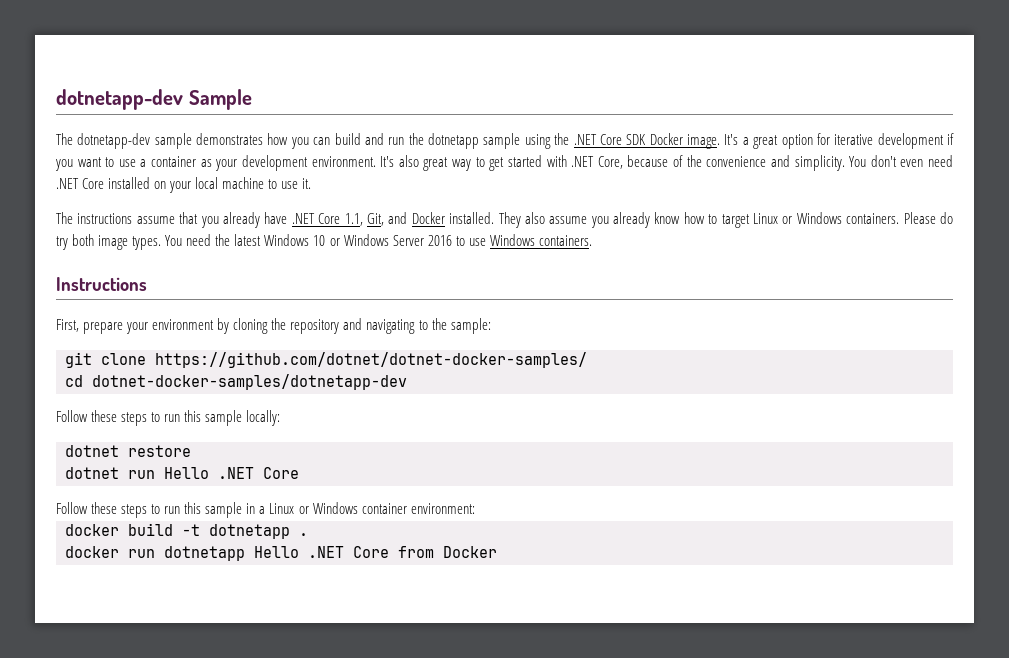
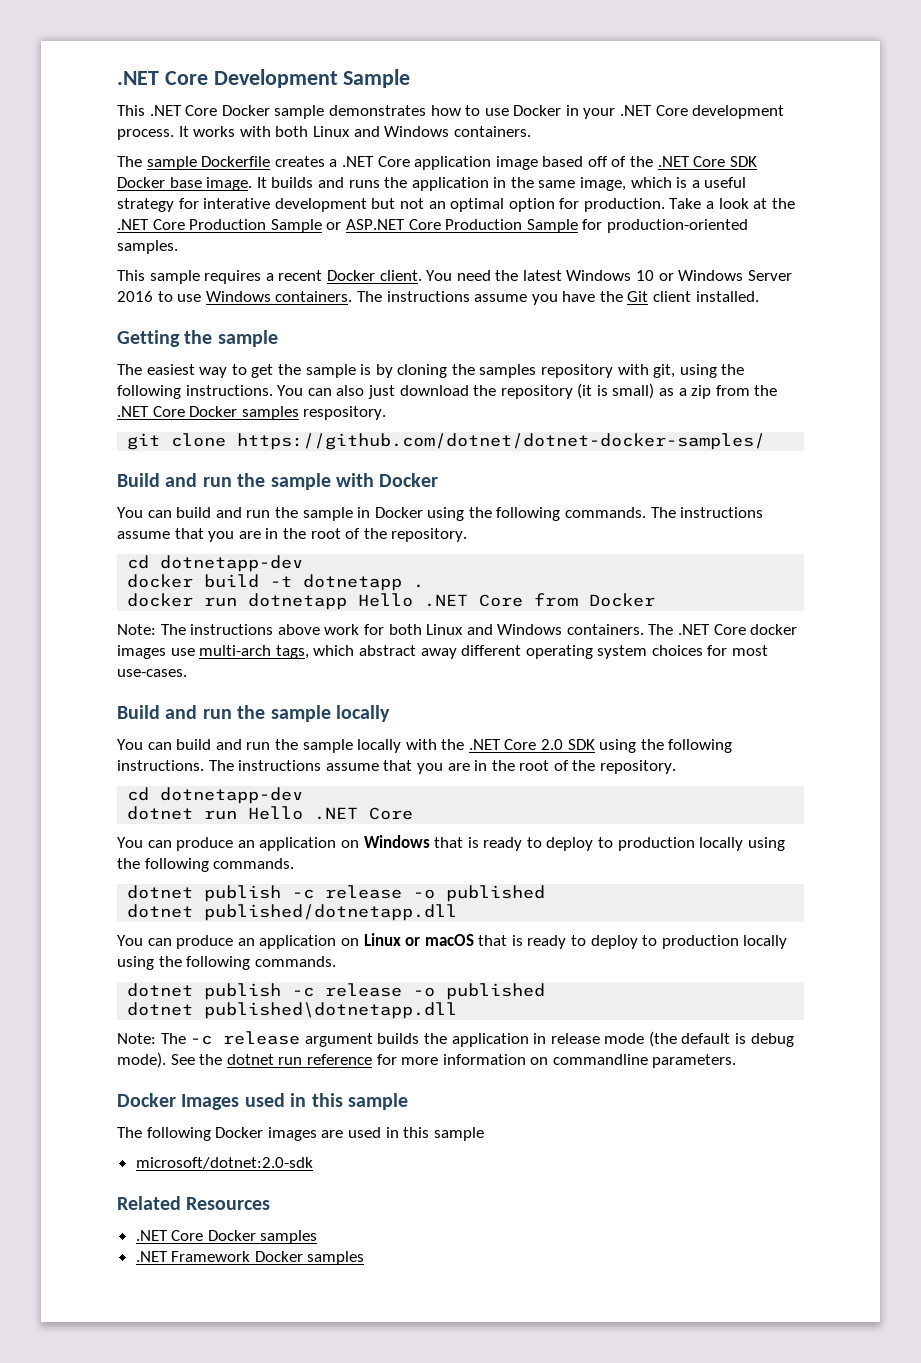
[56,89,252,110] [56,133,551,149] dotnetapp-dev Sample // The dotnetapp-dev sample demonstrates how you can build and run the dotnetapp sample using -> [117,69,411,88] [117,105,785,119] [117,126,531,140] [117,156,627,170] .NET Core Development Sample // This .NET Core Docker sample demonstrates how to use Docker in your .NET Core development process. It works with both Linux and Windows containers. // The sample Dockerfile creates a .NET Core application image based off of
[687,133,954,149] [55,155,954,171] [56,177,312,193] [56,212,953,228] [56,234,162,250] image. It's a great option for iterative development if you want to use a container as your development environment. It's also great way to get started with .NET Core, because of the convenience and simplicity. You don't even need .NET Core installed on your local machine to use it. // The instructions assume that you already have .NET Core 1.1, Git, and Docker installed. They also assume you already know how to target Linux or Windows containers. Please do try both image types. -> [169,177,747,191] [117,198,795,212] [117,219,748,233] [117,240,178,254] [117,270,422,284] base image. It builds and runs the application in the same image, which is a useful strategy for interative development but not an optimal option for production. Take a look at the .NET Core Production Sample or ASP.NET Core Production Sample for production-oriented samples. // This sample requires a recent Docker client.
[56,277,147,291] [56,318,491,334] [65,352,587,368] [65,374,407,390] [56,410,281,426] [65,445,191,457] [65,467,299,479] [56,502,475,518] // Instructions // First, prepare your environment by cloning the repository and navigating to the sample: // git clone https://github.com/dotnet/dotnet-docker-samples/ // cd dotnet-docker-samples/dotnetapp-dev // Follow these steps to run this sample locally: // dotnet restore // dotnet run Hello .NET Core // Follow these steps to run this sample in a Linux or Windows container environment: -> [356,291,759,305] [117,330,278,347] [117,364,745,378] [117,383,778,399] [117,406,387,420] [127,433,766,450] [117,473,439,490] [117,507,764,521] [117,528,468,542] [127,555,304,572] The instructions assume you have the Git client installed. // Getting the sample // The easiest way to get the sample is by cloning the samples repository with git, using the following instructions. You can also just download the repository (it is small) as a zip from the .NET Core Docker samples respository. // git clone https://github.com/dotnet/dotnet-docker-samples/ // Build and run the sample with Docker // You can build and run the sample in Docker using the following commands. The instructions assume that you are in the root of the repository. // cd dotnetapp-dev
(497, 552) none -> [117,624,798,635] [117,645,769,659] [117,669,187,677] [117,705,390,722] [117,739,733,753] [117,760,677,774] [127,787,304,804] [127,806,414,820] [117,835,785,851] [117,858,295,872] [127,885,546,902] [127,904,458,921] [117,933,788,949] [117,956,336,970] [127,983,546,1000] [127,1002,458,1019] [117,1031,794,1047] [117,1052,737,1068] [117,1093,408,1110] [117,1127,484,1141] [135,1157,313,1169] [117,1196,271,1210] [135,1230,318,1244] [135,1251,365,1265] // Note: The instructions above work for both Linux and Windows containers. The .NET Core docker images use multi-arch tags, which abstract away different operating system choices for most use-cases. // Build and run the sample locally // You can build and run the sample locally with the .NET Core 2.0 SDK using the following instructions. The instructions assume that you are in the root of the repository. // cd dotnetapp-dev // dotnet run Hello .NET Core // You can produce an application on Windows that is ready to deploy to production locally using the following commands. // dotnet publish -c release -o published // dotnet published/dotnetapp.dll // You can produce an application on Linux or macOS that is ready to deploy to production locally using the following commands. // dotnet publish -c release -o published // dotnet published\dotnetapp.dll // Note: The -c release argument builds the application in release mode (the default is debug mode). See the dotnet run reference for more information on commandline parameters. // Docker Images used in this sample // The following Docker images are used in this sample // microsoft/dotnet:2.0-sdk // Related Resources // .NET Core Docker samples // .NET Framework Docker samples

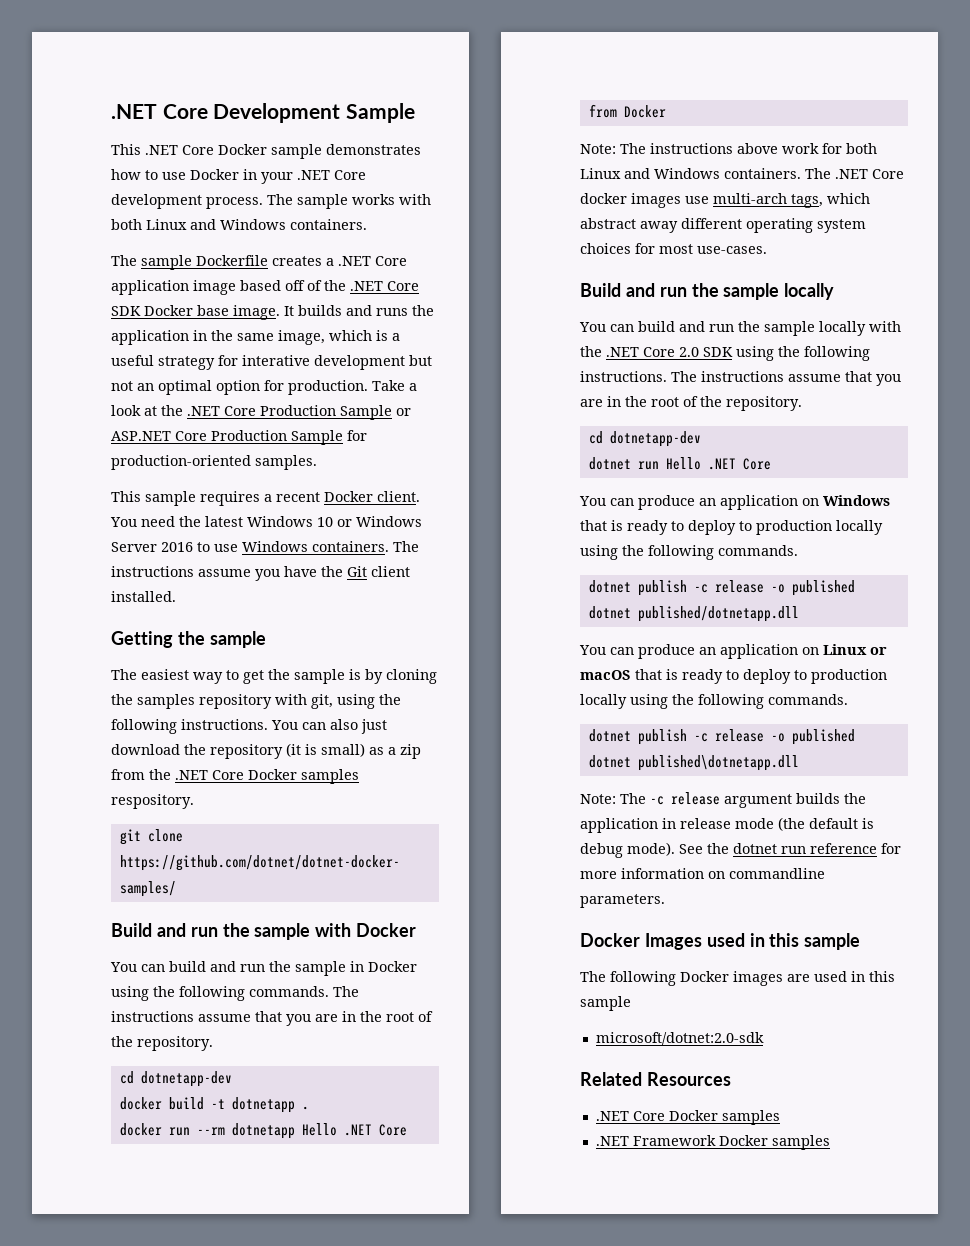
[178,126,189,137] It -> [267,194,348,209] The sample
(238, 602) none -> [196,1127,225,1135] --rm

